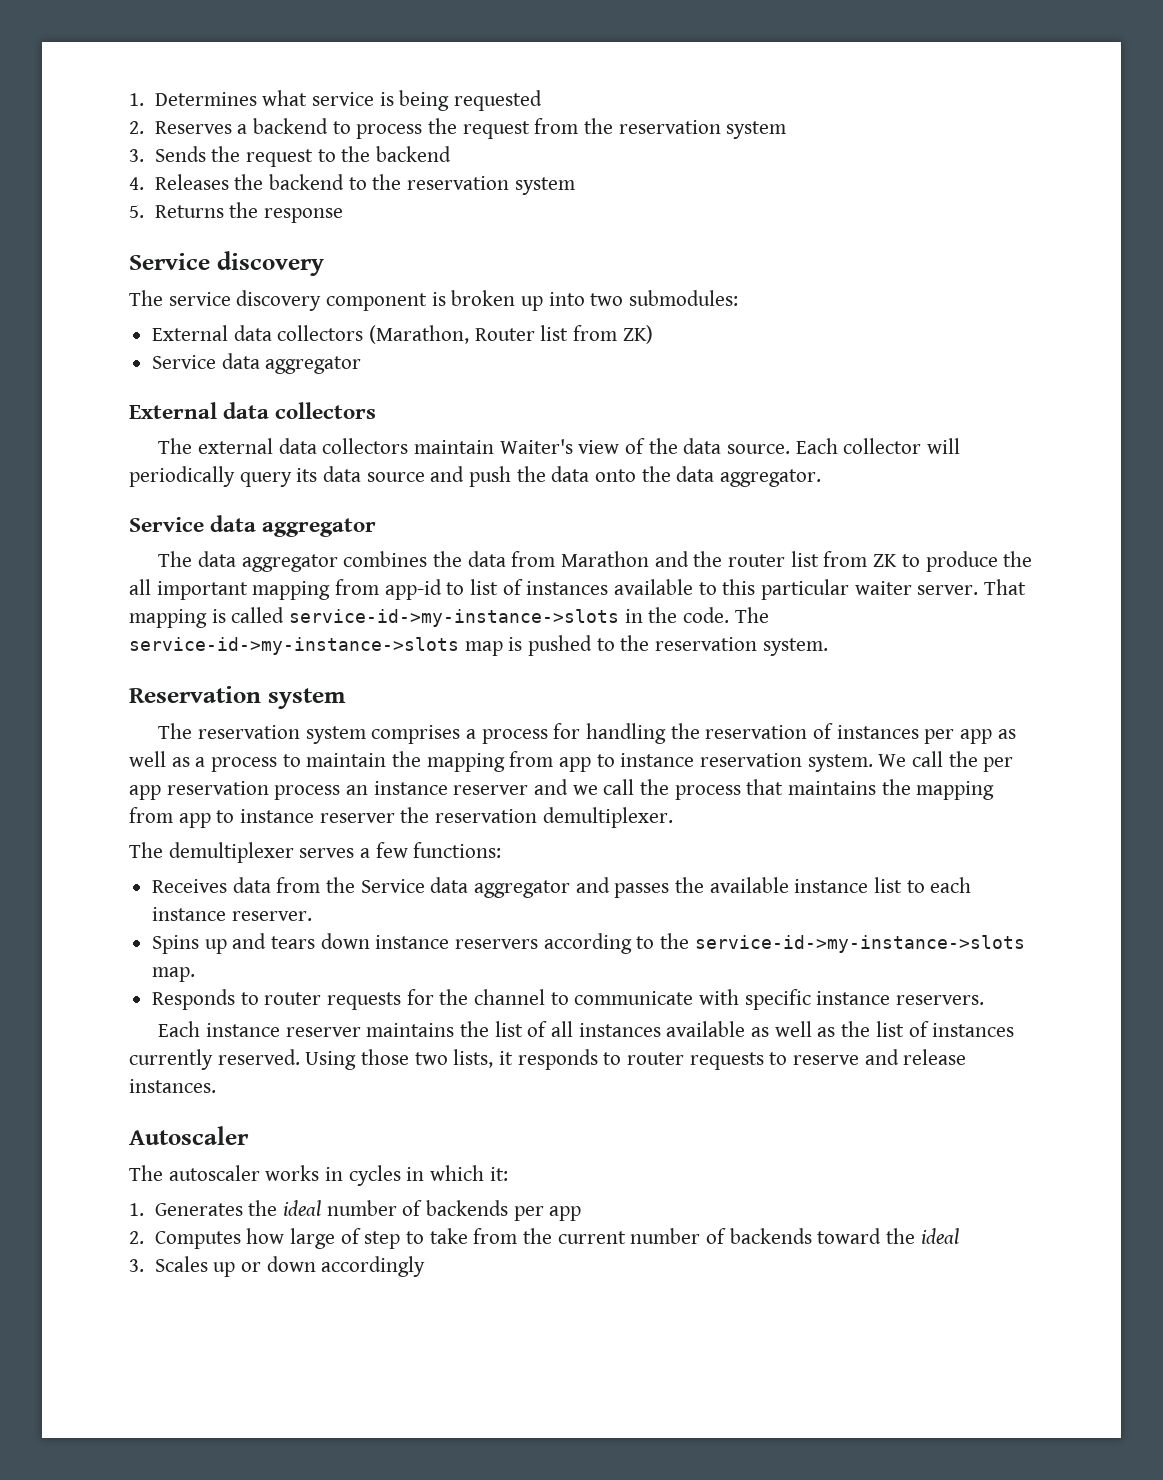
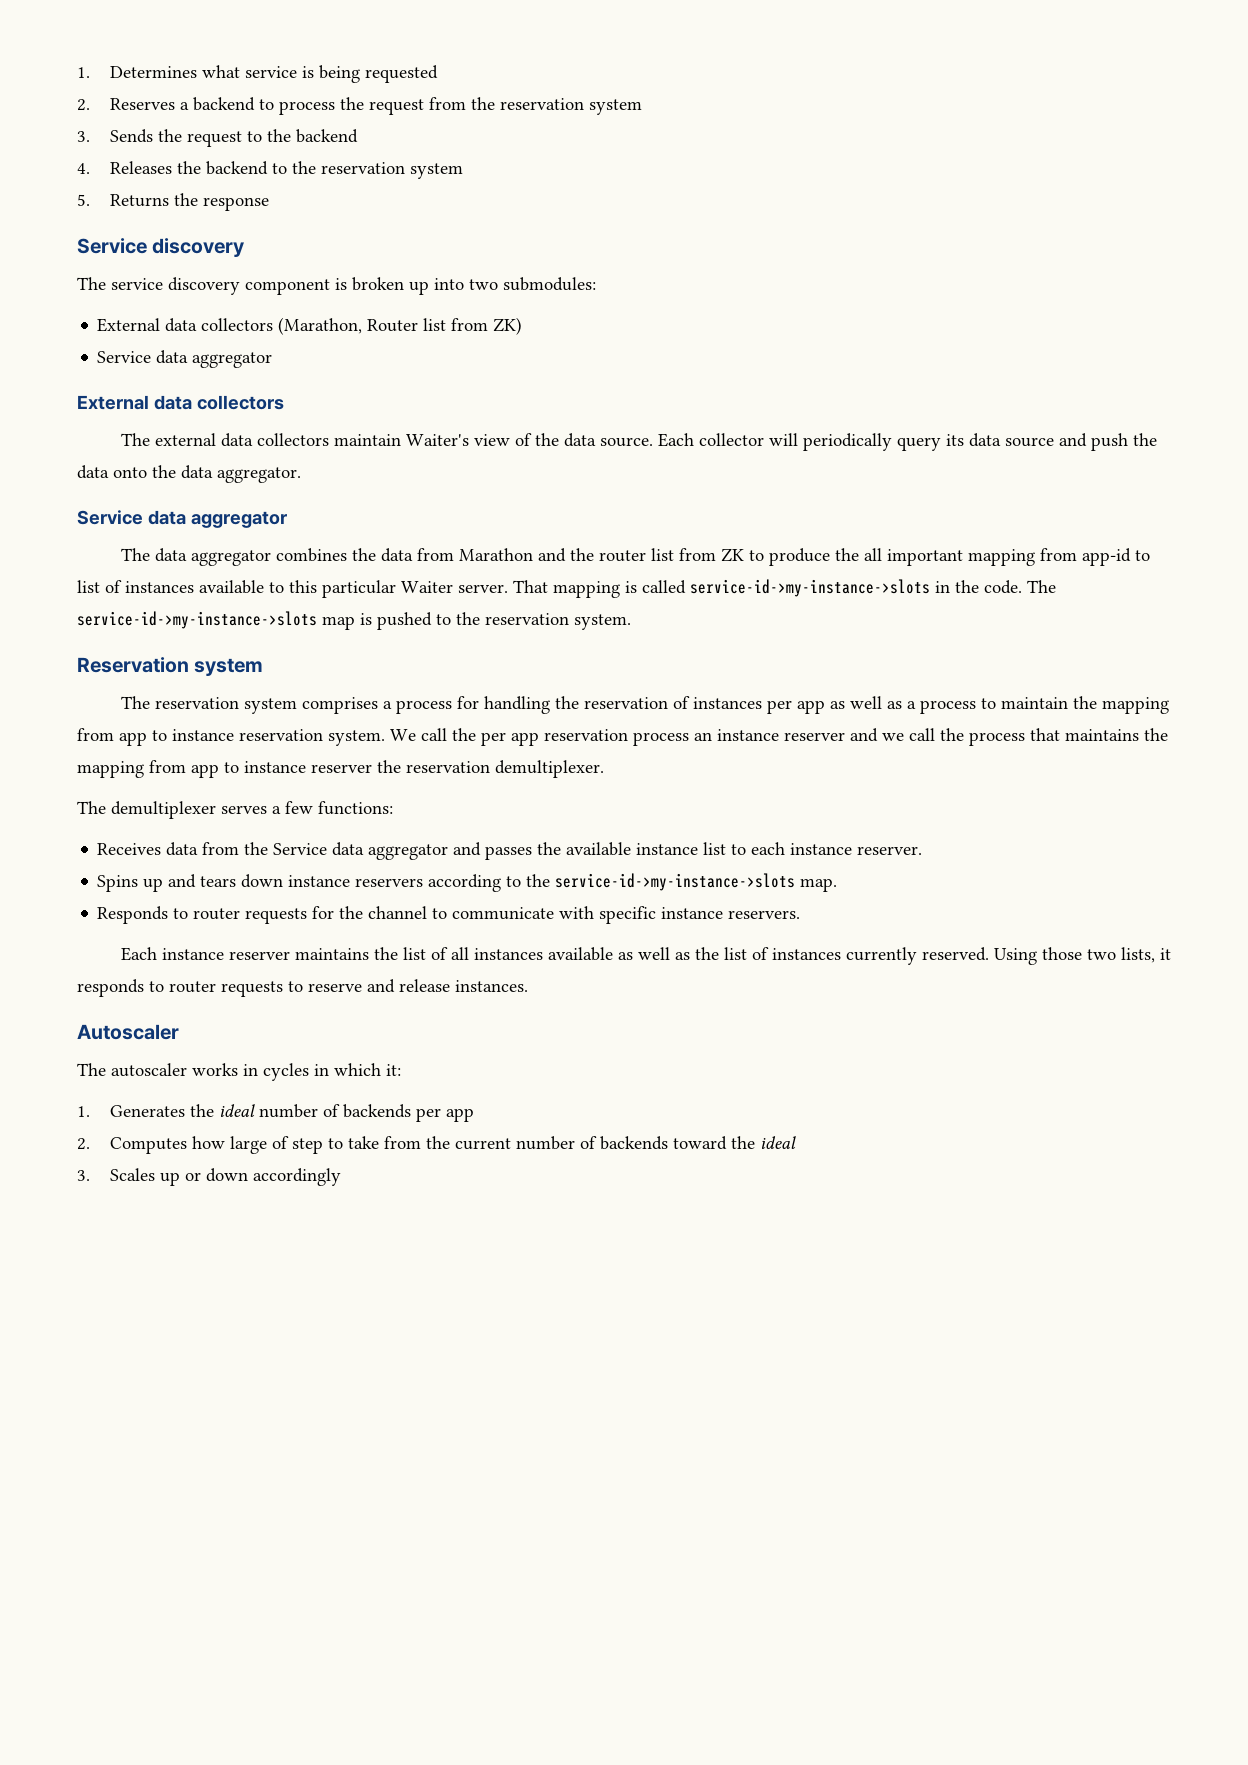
[854,581,912,595] waiter -> [401,581,453,593] Waiter

